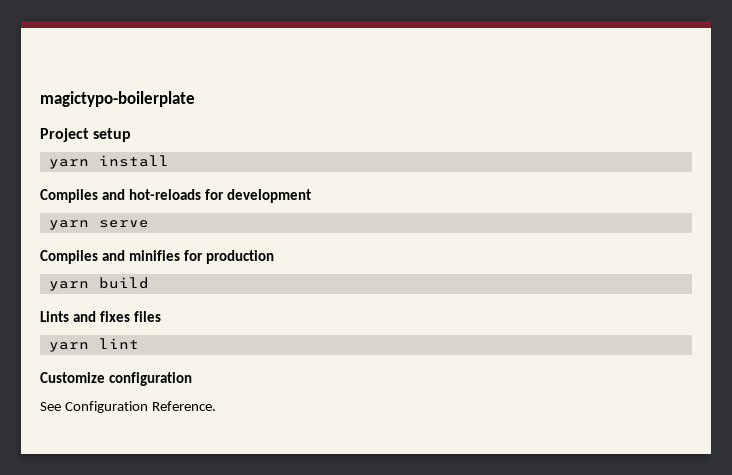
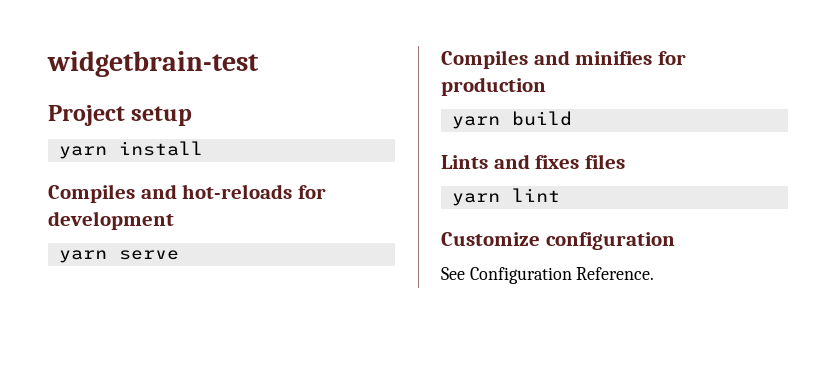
[40,91,195,107] magictypo-boilerplate -> [47,51,259,77] widgetbrain-test

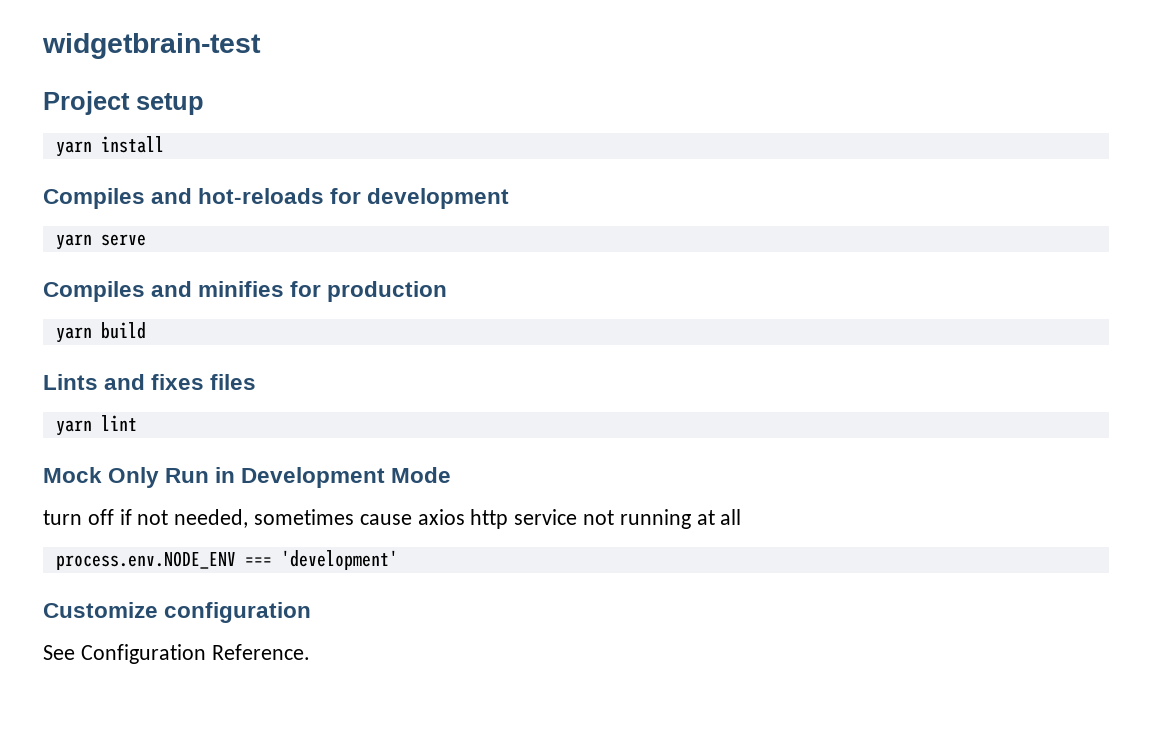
(560, 195) none -> [43,467,452,488] [43,509,742,529] [55,550,398,570] // Mock Only Run in Development Mode // turn off if not needed, sometimes cause axios http service not running at all // process.env.NODE_ENV === 'development'

